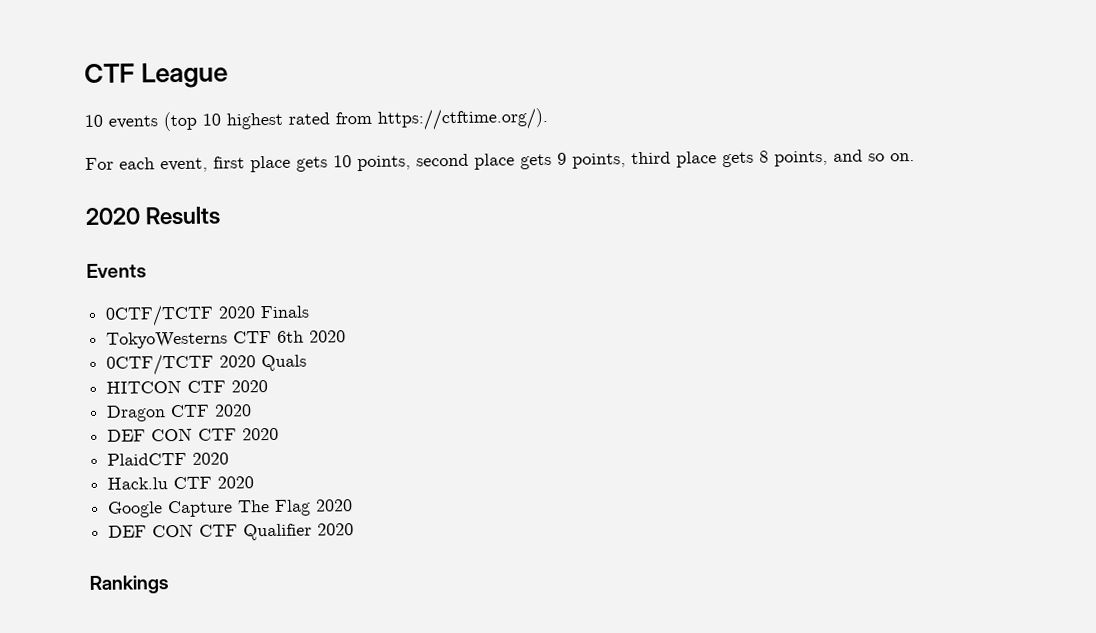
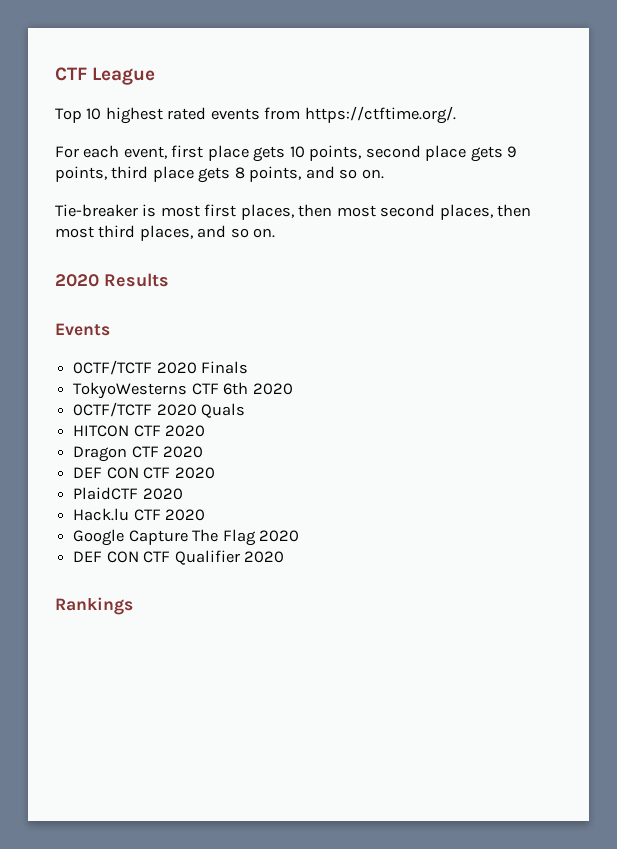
[84,107,548,132] 10 events (top 10 highest rated from https://ctftime.org/). -> [55,106,456,124] Top 10 highest rated events from https://ctftime.org/.
(915, 157) none -> [55,204,532,220] [55,225,276,241] // Tie-breaker is most first places, then most second places, then most third places, and so on.

